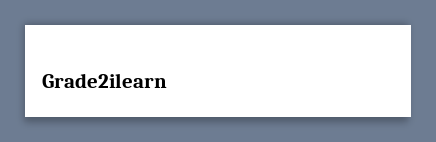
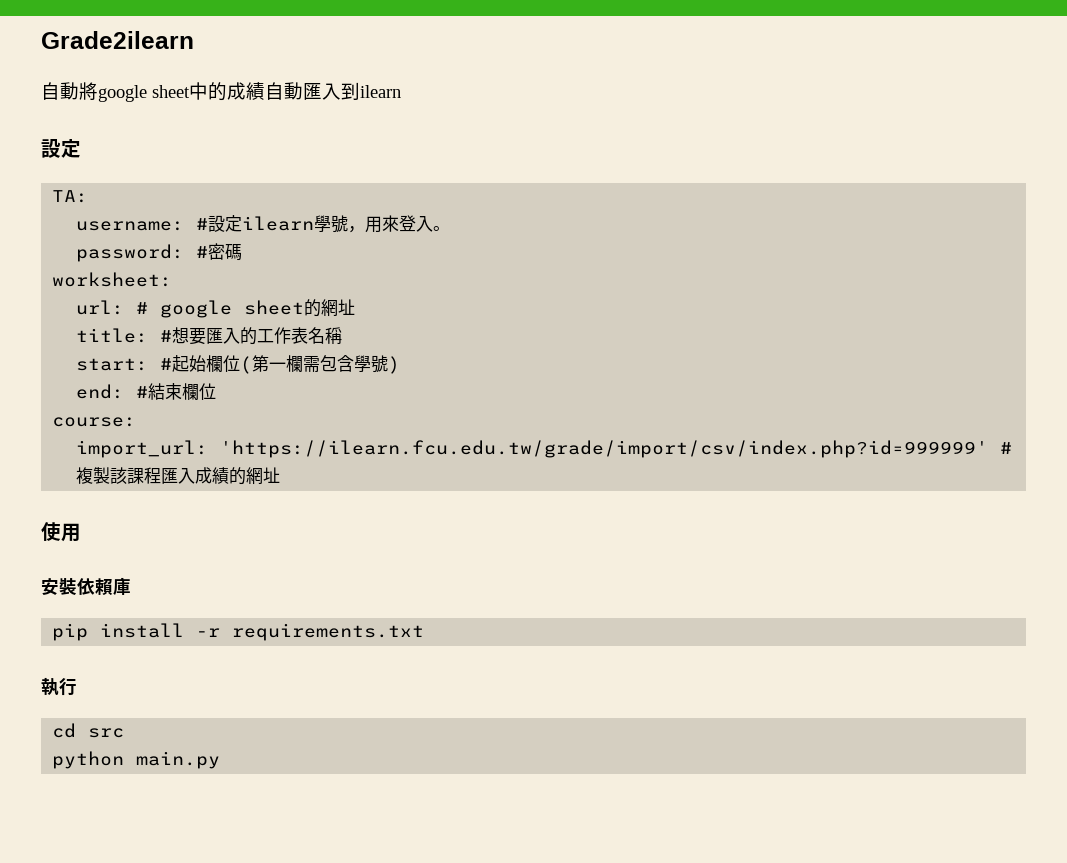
(167, 80) none -> [41,82,401,102] [41,139,81,158] [52,190,89,203] [76,215,451,233] [76,243,243,262] [52,272,173,287] [76,299,356,318] [76,327,343,345] [76,355,401,374] [76,383,217,400] [52,417,137,427] [76,440,1013,458] [76,467,281,485] [41,522,81,542] [41,577,131,596] [52,623,425,641] [41,677,77,696] [52,723,125,738] [52,751,221,769] // 自動將google sheet中的成績自動匯入到ilearn // 設定 // TA: // username: #設定ilearn學號，用來登入。 // password: #密碼 // worksheet: // url: # google sheet的網址 // title: #想要匯入的工作表名稱 // start: #起始欄位(第一欄需包含學號) // end: #結束欄位 // course: // import_url: 'https://ilearn.fcu.edu.tw/grade/import/csv/index.php?id=999999' #複製該課程匯入成績的網址 // 使用 // 安裝依賴庫 // pip install -r requirements.txt // 執行 // cd src // python main.py

